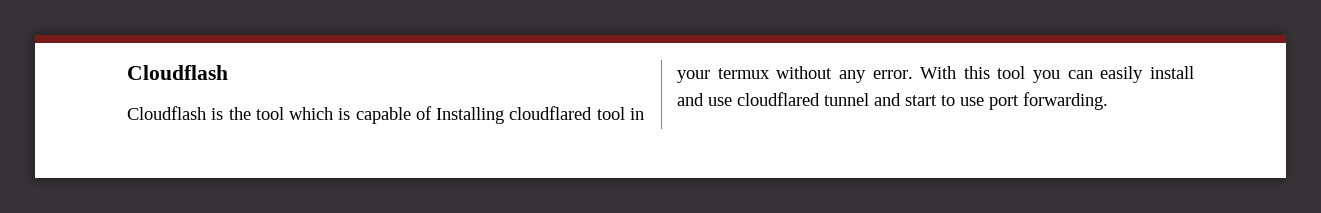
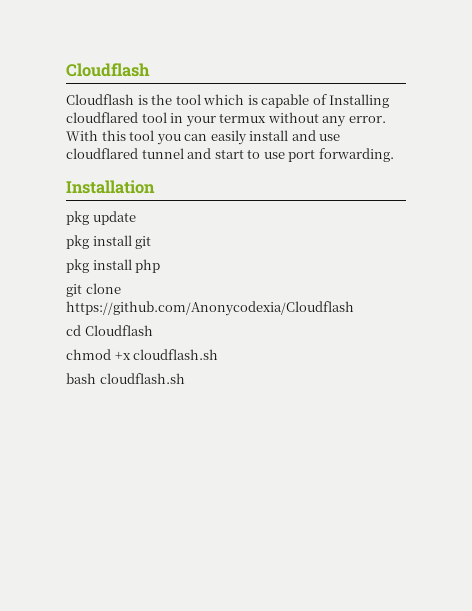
(1108, 101) none -> [66,180,155,194] [66,211,136,225] [66,235,152,249] [66,259,161,273] [66,283,121,297] [66,301,354,316] [66,325,153,336] [66,349,219,360] [66,373,185,384] // Installation // pkg update // pkg install git // pkg install php // git clone https://github.com/Anonycodexia/Cloudflash // cd Cloudflash // chmod +x cloudflash.sh // bash cloudflash.sh

